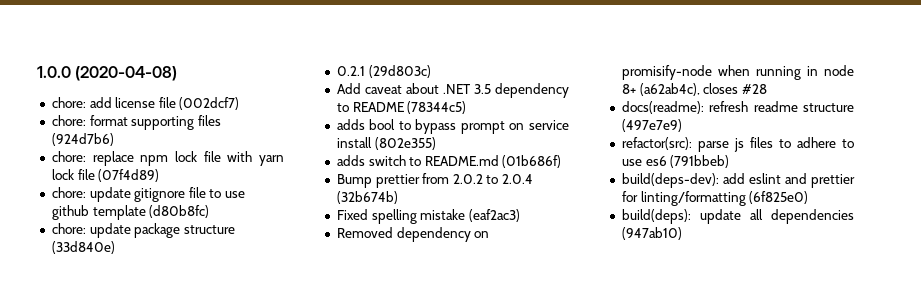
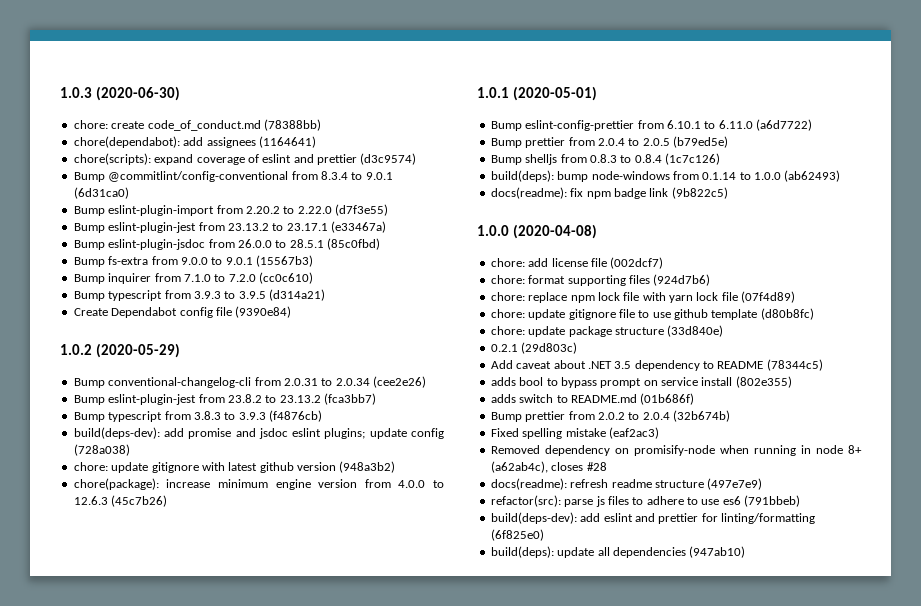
(37, 72) none -> [60,86,180,101] [73,119,321,131] [73,136,316,148] [73,153,417,165] [73,171,393,182] [73,187,129,199] [73,204,388,216] [73,221,386,233] [73,238,380,250] [73,255,313,267] [73,272,313,284] [73,289,325,301] [73,306,292,318] [60,343,180,358] [73,376,426,388] [73,393,376,405] [73,410,322,422] [73,427,444,439] [73,444,130,456] [73,461,396,473] [73,478,444,490] [73,495,168,507] [477,86,597,101] [490,119,812,131] [490,136,728,148] [490,153,720,165] [490,170,841,182] [490,187,728,199] 1.0.3 (2020-06-30) // chore: create code_of_conduct.md (78388bb) // chore(dependabot): add assignees (1164641) // chore(scripts): expand coverage of eslint and prettier (d3c9574) // Bump @commitlint/config-conventional from 8.3.4 to 9.0.1 (6d31ca0) // Bump eslint-plugin-import from 2.20.2 to 2.22.0 (d7f3e55) // Bump eslint-plugin-jest from 23.13.2 to 23.17.1 (e33467a) // Bump eslint-plugin-jsdoc from 26.0.0 to 28.5.1 (85c0fbd) // Bump fs-extra from 9.0.0 to 9.0.1 (15567b3) // Bump inquirer from 7.1.0 to 7.2.0 (cc0c610) // Bump typescript from 3.9.3 to 3.9.5 (d314a21) // Create Dependabot config file (9390e84) // 1.0.2 (2020-05-29) // Bump conventional-changelog-cli from 2.0.31 to 2.0.34 (cee2e26) // Bump eslint-plugin-jest from 23.8.2 to 23.13.2 (fca3bb7) // Bump typescript from 3.8.3 to 3.9.3 (f4876cb) // build(deps-dev): add promise and jsdoc eslint plugins; update config (728a038) // chore: update gitignore with latest github version (948a3b2) // chore(package): increase minimum engine version from 4.0.0 to 12.6.3 (45c7b26) // 1.0.1 (2020-05-01) // Bump eslint-config-prettier from 6.10.1 to 6.11.0 (a6d7722) // Bump prettier from 2.0.4 to 2.0.5 (b79ed5e) // Bump shelljs from 0.8.3 to 0.8.4 (1c7c126) // build(deps): bump node-windows from 0.1.14 to 1.0.0 (ab62493) // docs(readme): fix npm badge link (9b822c5) //

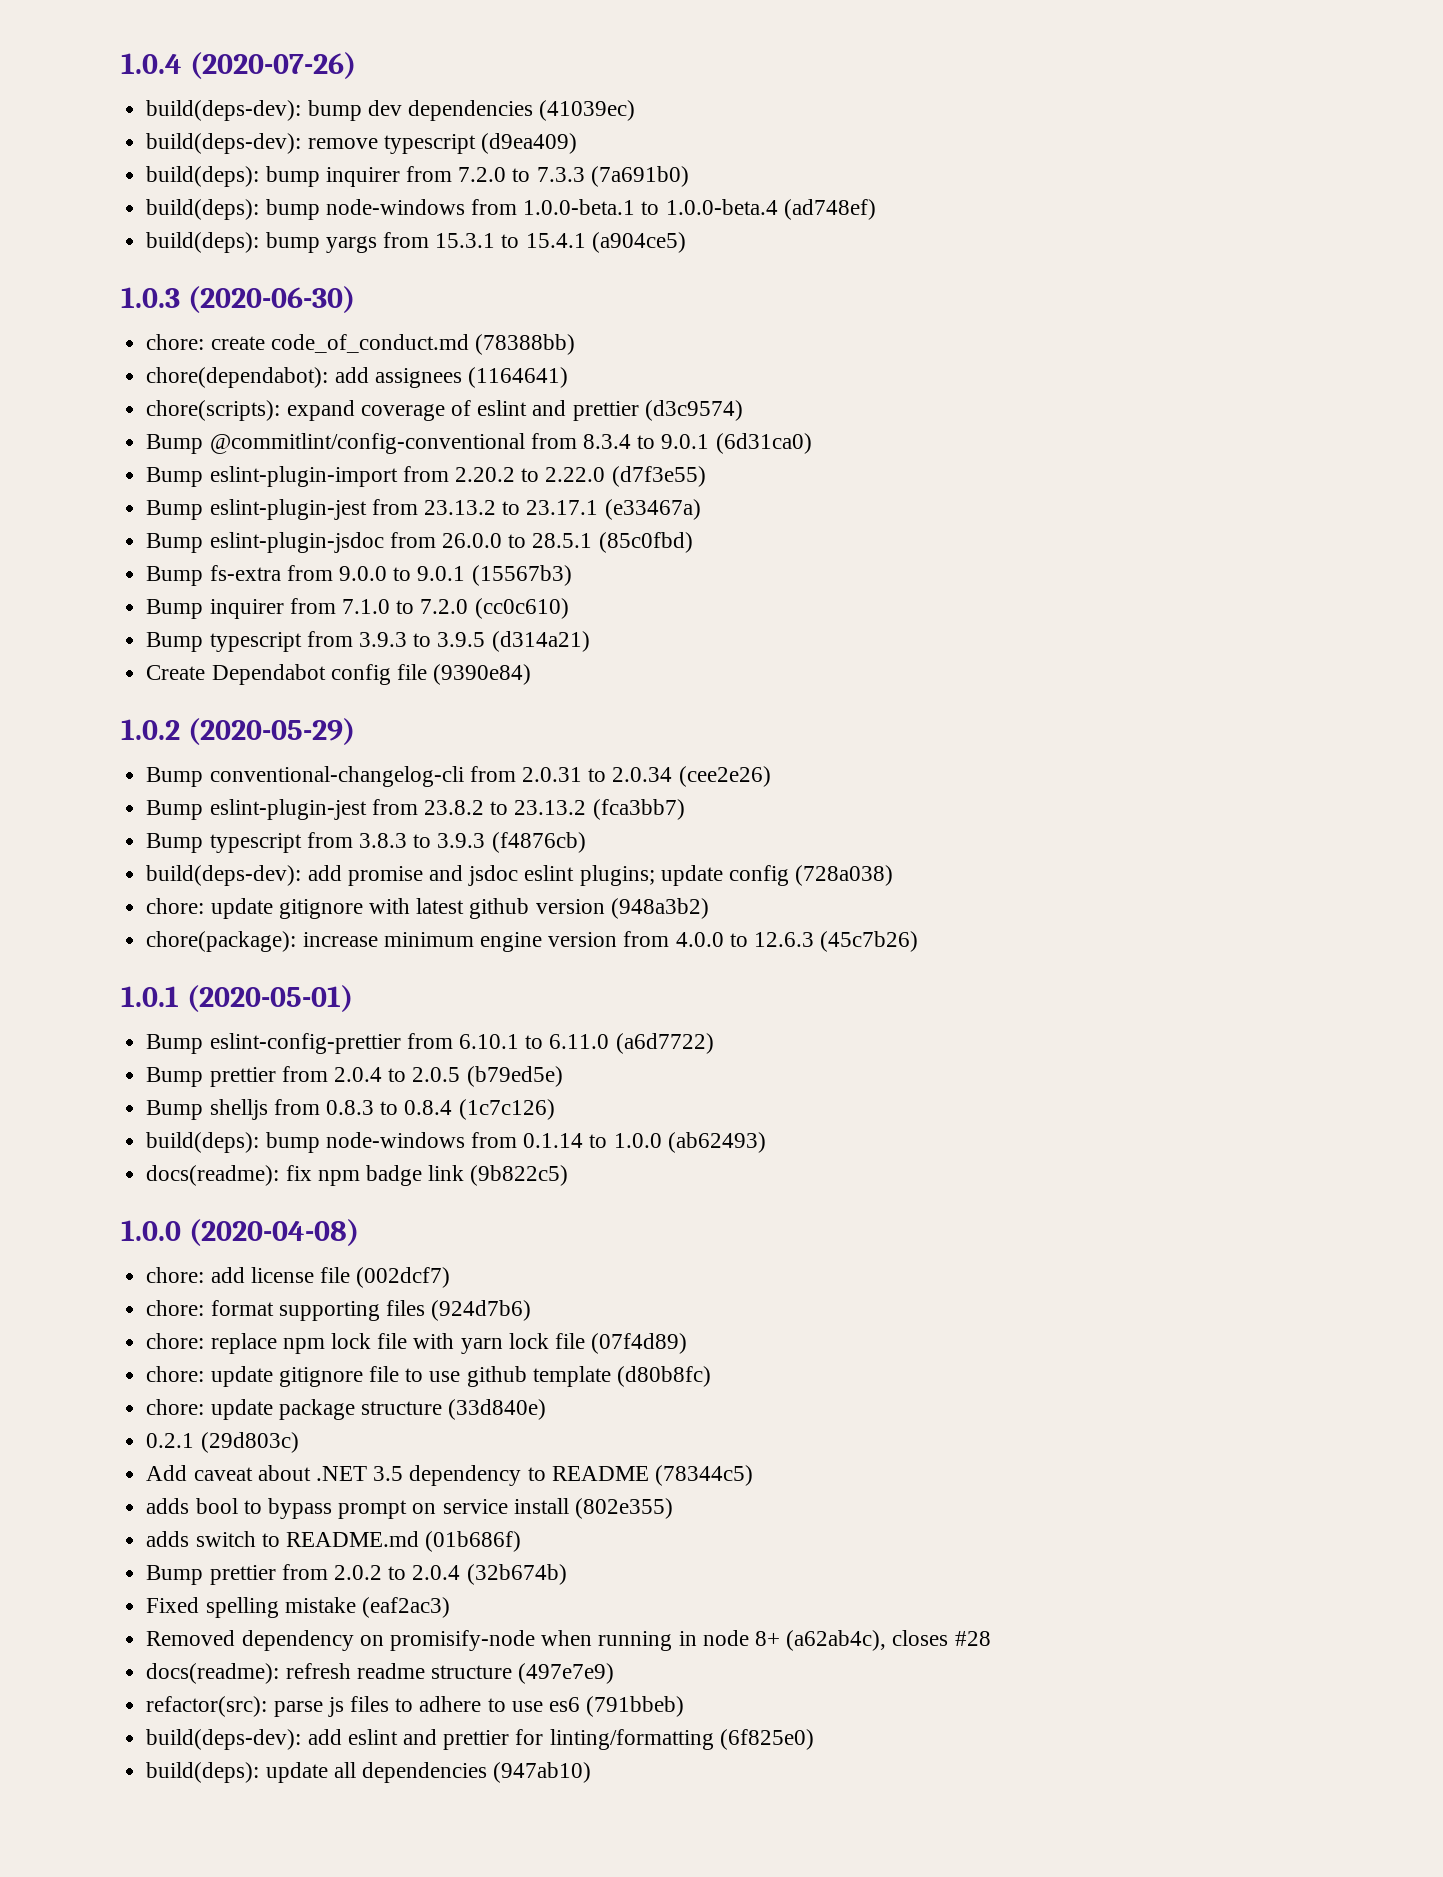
(60, 92) none -> [121,52,356,79] [146,100,636,121] [146,133,577,154] [146,166,689,187] [146,199,876,220] [146,232,686,253] 1.0.4 (2020-07-26) // build(deps-dev): bump dev dependencies (41039ec) // build(deps-dev): remove typescript (d9ea409) // build(deps): bump inquirer from 7.2.0 to 7.3.3 (7a691b0) // build(deps): bump node-windows from 1.0.0-beta.1 to 1.0.0-beta.4 (ad748ef) // build(deps): bump yargs from 15.3.1 to 15.4.1 (a904ce5) //

